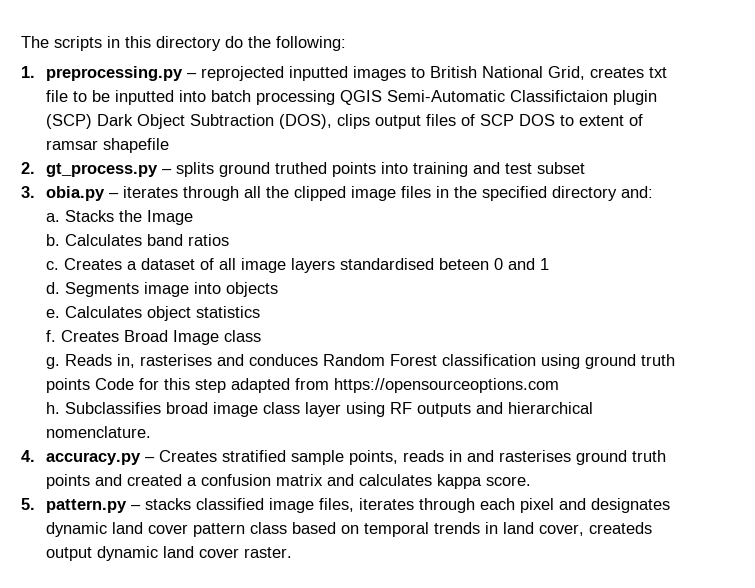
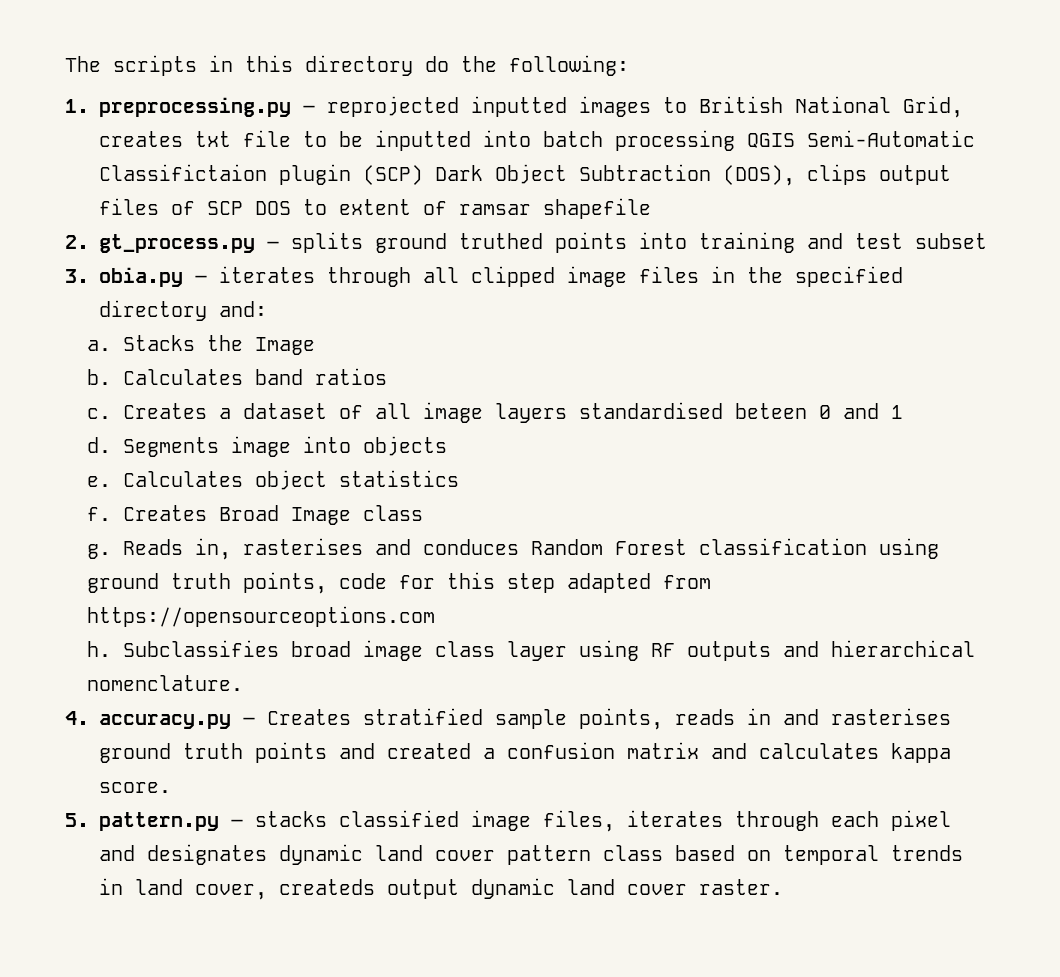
[265,186,289,198] the -> (459, 275) none
[45,378,134,393] points Code -> [243,572,388,594] points, code

